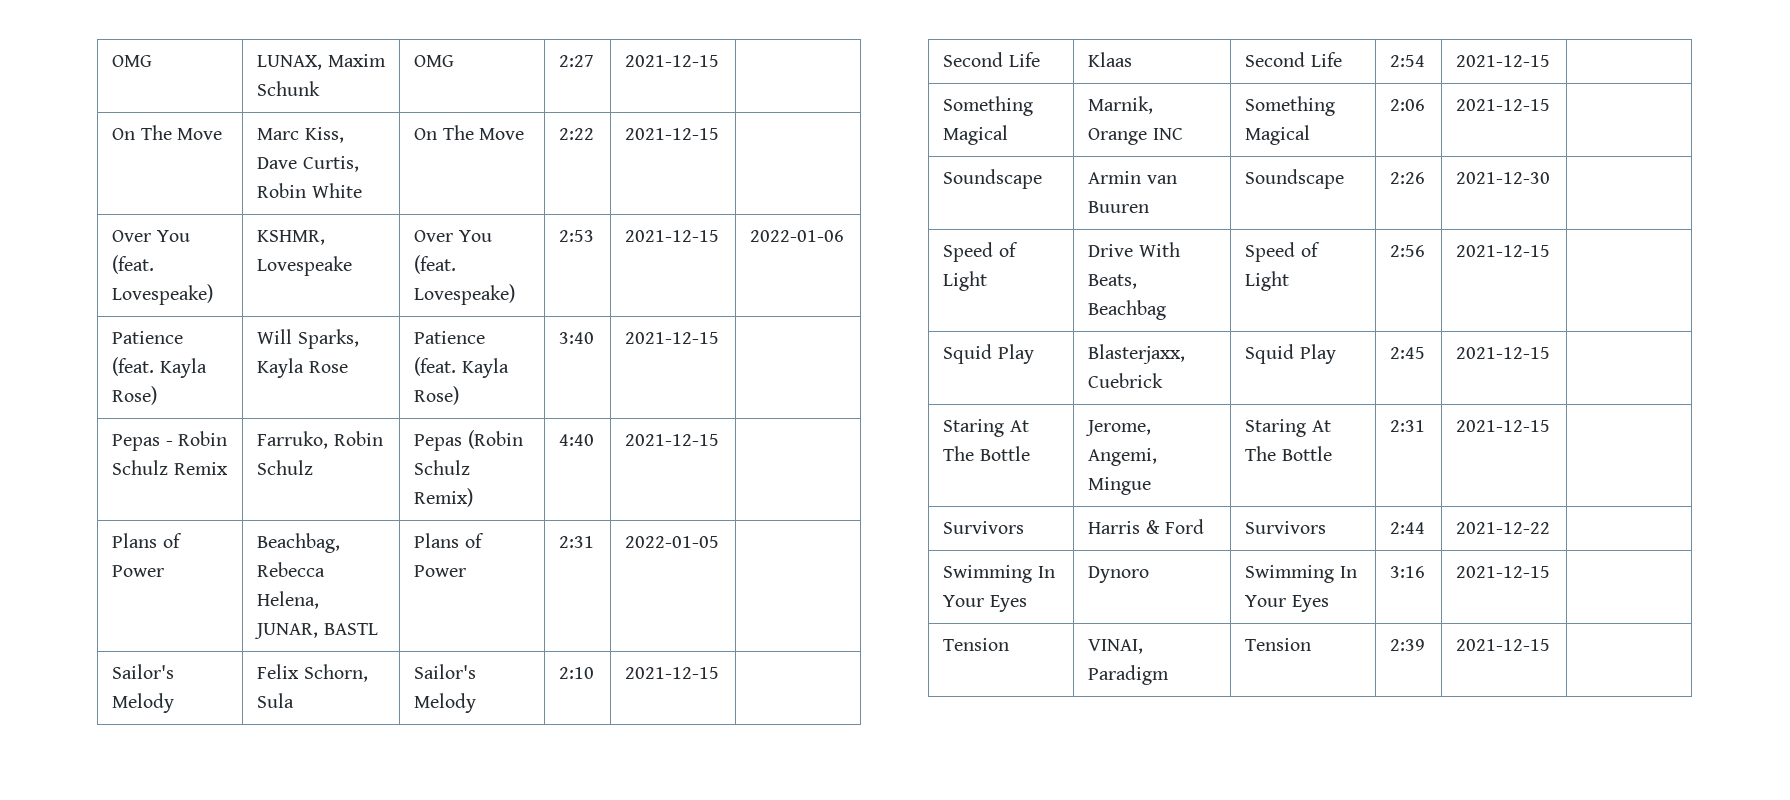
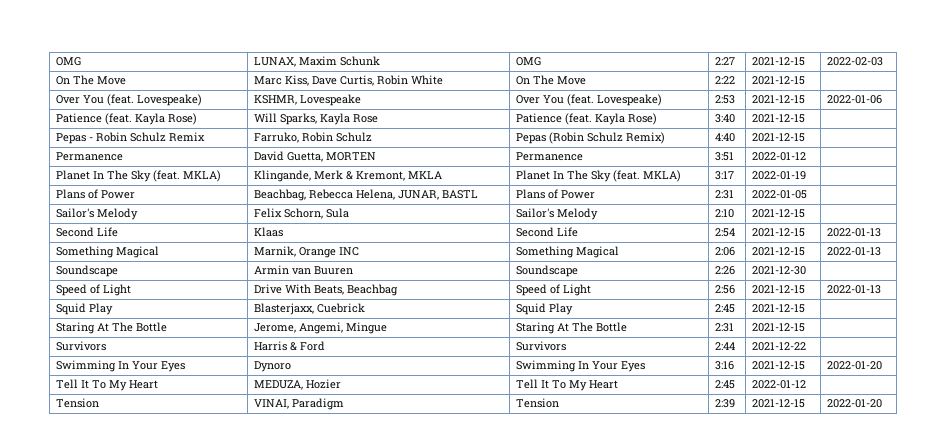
(720, 61) none -> [826,57,883,66] 2022-02-03
(720, 440) none -> [55,152,123,161] [253,151,376,162] [515,152,583,161] [714,152,734,161] [751,152,806,161] [55,170,221,182] [253,170,442,182] [515,170,681,182] [714,171,734,180] [751,171,806,180] // Permanence | David Guetta, MORTEN | Permanence | 3:51 | 2022-01-12 | // Planet In The Sky (feat. MKLA) | Klingande, Merk & Kremont, MKLA | Planet In The Sky (feat. MKLA) | 3:17 | 2022-01-19 |
(1551, 61) none -> [826,228,881,237] 2022-01-13
(1551, 105) none -> [826,247,881,256] 2022-01-13
(1551, 251) none -> [826,285,881,294] 2022-01-13
(1551, 572) none -> [826,361,882,370] [55,379,158,391] [253,379,341,390] [515,379,618,391] [714,380,735,389] [751,380,806,389] | 2022-01-20 // Tell It To My Heart | MEDUZA, Hozier | Tell It To My Heart | 2:45 | 2022-01-12
(1551, 645) none -> [826,399,882,408] 2022-01-20

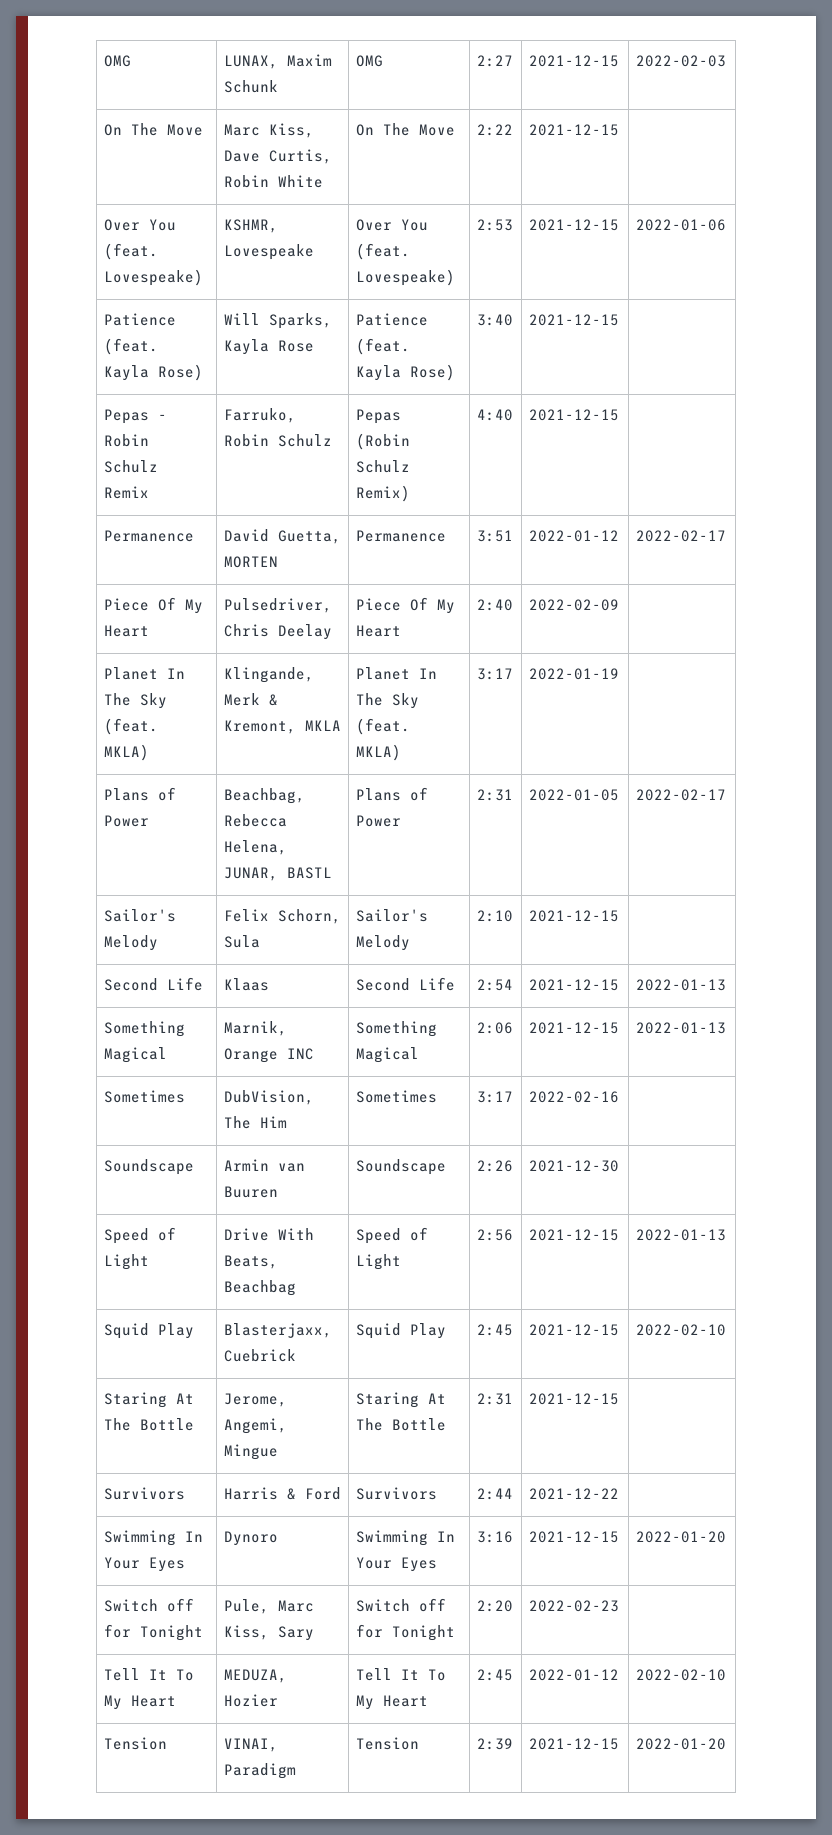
(806, 156) none -> [635,530,726,542] [103,597,203,614] [103,625,149,637] [223,598,332,613] [223,624,332,640] [355,597,455,614] [355,625,401,637] [476,599,513,611] [528,599,619,611] | 2022-02-17 // Piece Of My Heart | Pulsedriver, Chris Deelay | Piece Of My Heart | 2:40 | 2022-02-09
(807, 194) none -> [635,789,726,801] 2022-02-17
(881, 251) none -> [103,1090,185,1103] [223,1090,314,1105] [223,1116,287,1129] [355,1090,437,1103] [476,1091,513,1103] [528,1091,619,1103] // Sometimes | DubVision, The Him | Sometimes | 3:17 | 2022-02-16 |
(805, 308) none -> [635,1324,726,1336] 2022-02-10
(882, 365) none -> [103,1598,194,1612] [103,1624,203,1641] [223,1599,314,1614] [223,1625,314,1641] [355,1598,446,1612] [355,1624,455,1641] [476,1600,513,1612] [528,1600,619,1612] // Switch off for Tonight | Pule, Marc Kiss, Sary | Switch off for Tonight | 2:20 | 2022-02-23 |
(806, 384) none -> [635,1669,726,1681] 2022-02-10

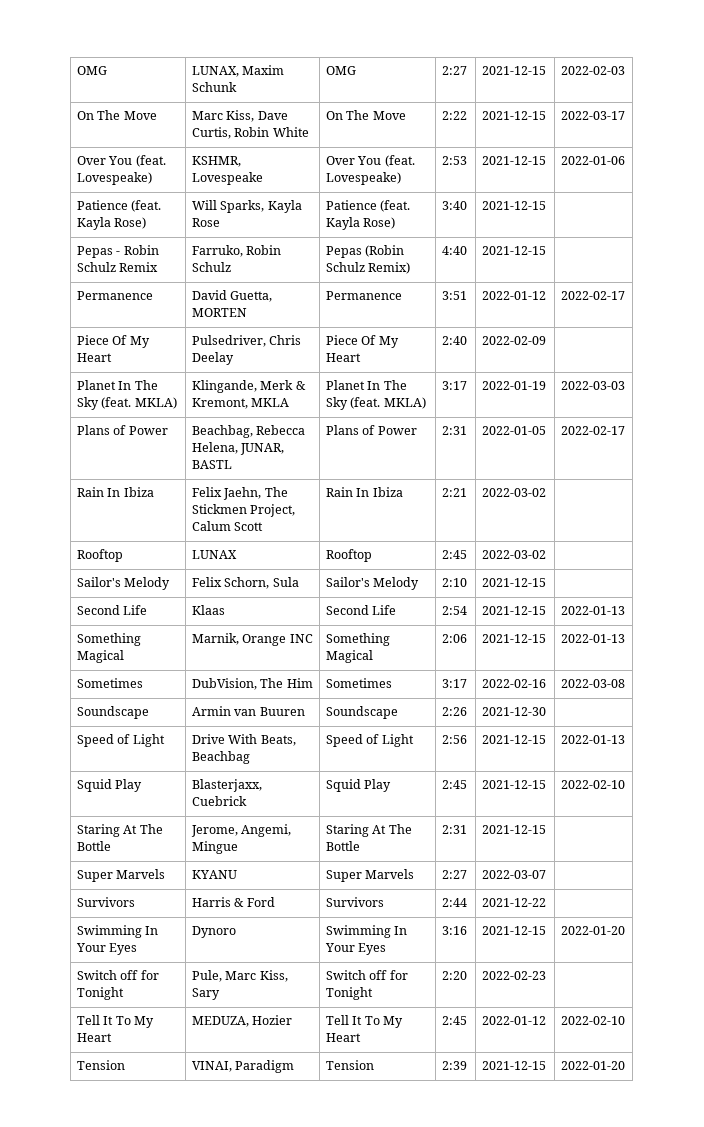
(619, 130) none -> [560,111,625,120] 2022-03-17
(619, 674) none -> [560,381,625,390] 2022-03-03
(726, 795) none -> [76,487,154,497] [191,487,288,500] [191,504,296,517] [191,521,264,531] [325,487,403,497] [441,488,467,497] [481,488,546,497] [76,549,123,562] [191,550,237,559] [325,549,372,562] [441,550,467,559] [481,550,546,559] // Rain In Ibiza | Felix Jaehn, The Stickmen Project, Calum Scott | Rain In Ibiza | 2:21 | 2022-03-02 | // Rooftop | LUNAX | Rooftop | 2:45 | 2022-03-02 |
(619, 1097) none -> [560,679,625,688] 2022-03-08
(619, 1399) none -> [76,869,166,882] [191,870,237,879] [325,869,415,882] [441,870,467,879] [481,870,546,879] // Super Marvels | KYANU | Super Marvels | 2:27 | 2022-03-07 |

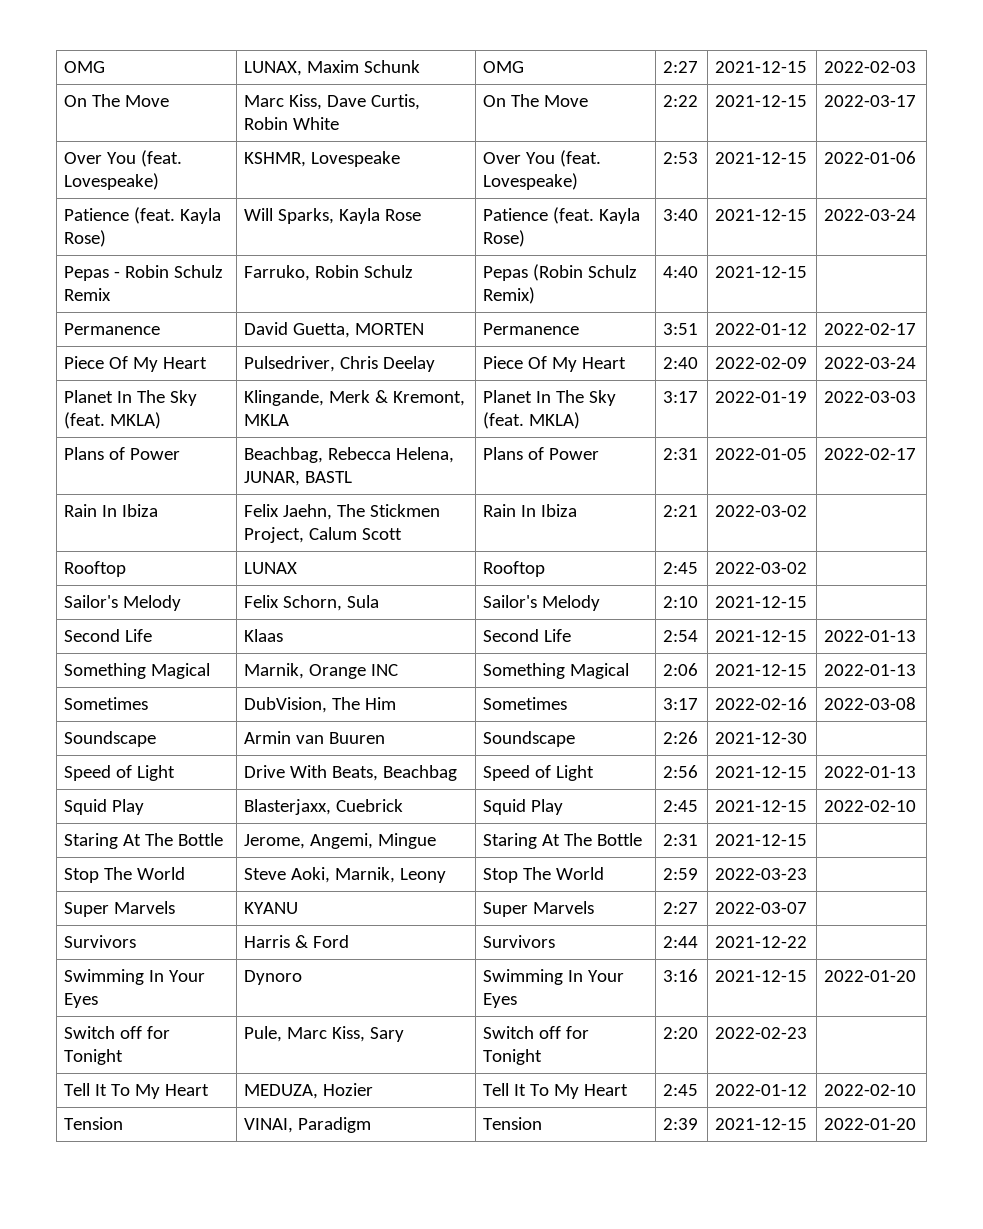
(546, 205) none -> [824,209,917,221] 2022-03-24
(546, 340) none -> [824,357,917,369] 2022-03-24
(546, 829) none -> [64,867,185,883] [244,867,446,883] [483,867,604,883] [663,868,699,880] [715,868,808,880] // Stop The World | Steve Aoki, Marnik, Leony | Stop The World | 2:59 | 2022-03-23 |

